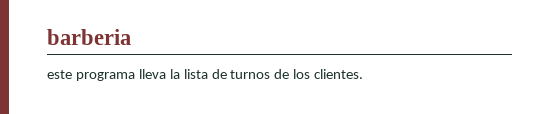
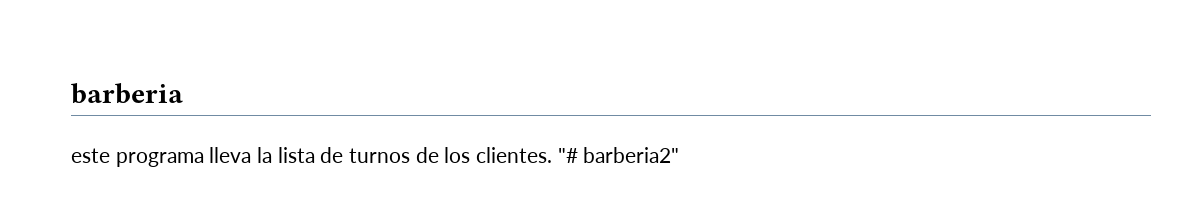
(364, 74) none -> [557,147,680,163] "# barberia2"

